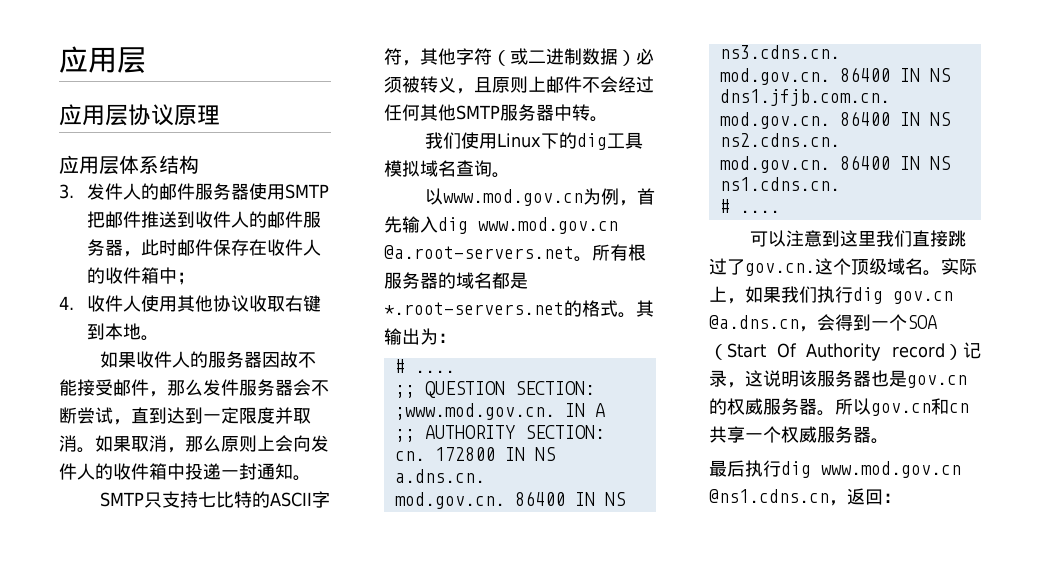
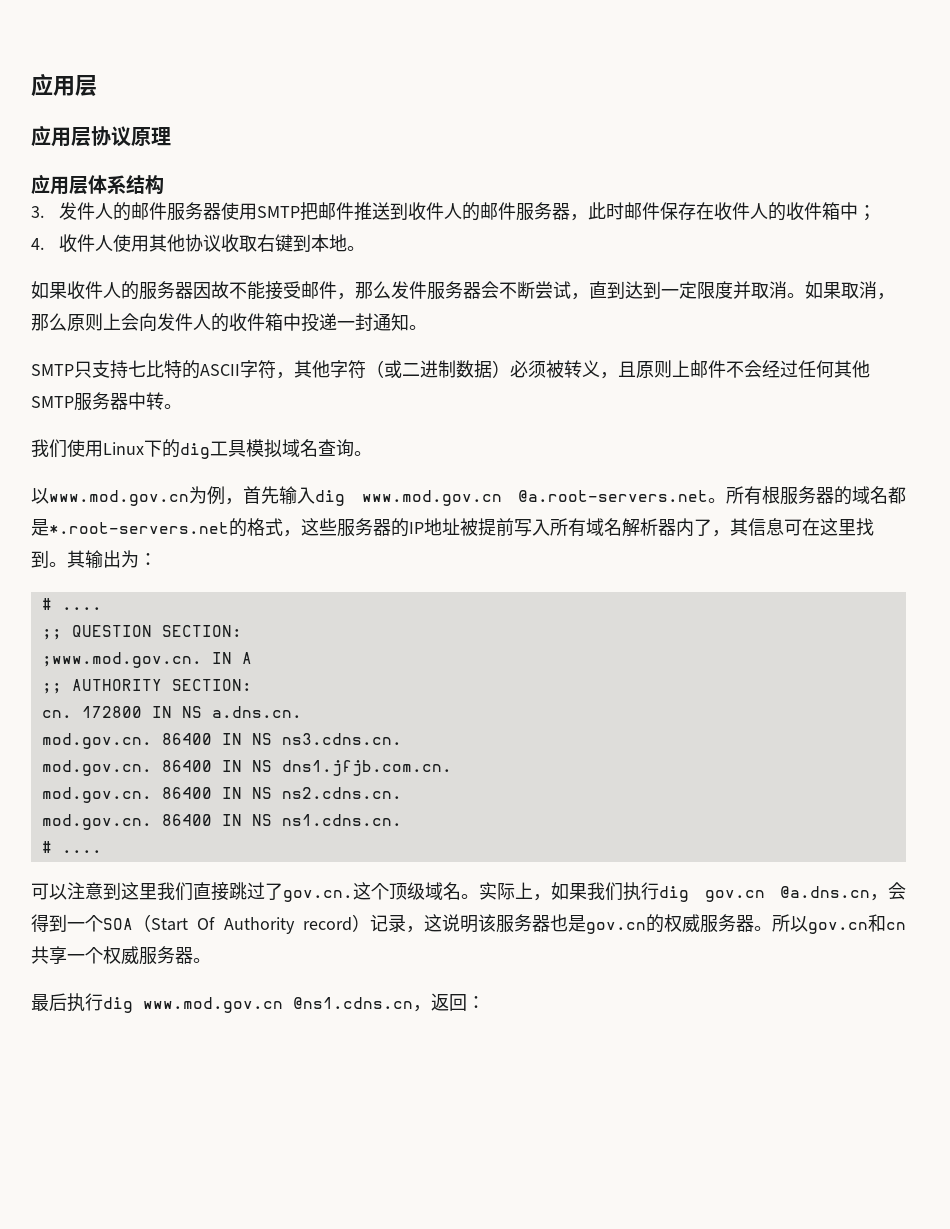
(618, 308) none -> [283,518,874,537] [31,550,49,568] ，这些服务器的IP地址被提前写入所有域名解析器内了，其信息可在这里找到

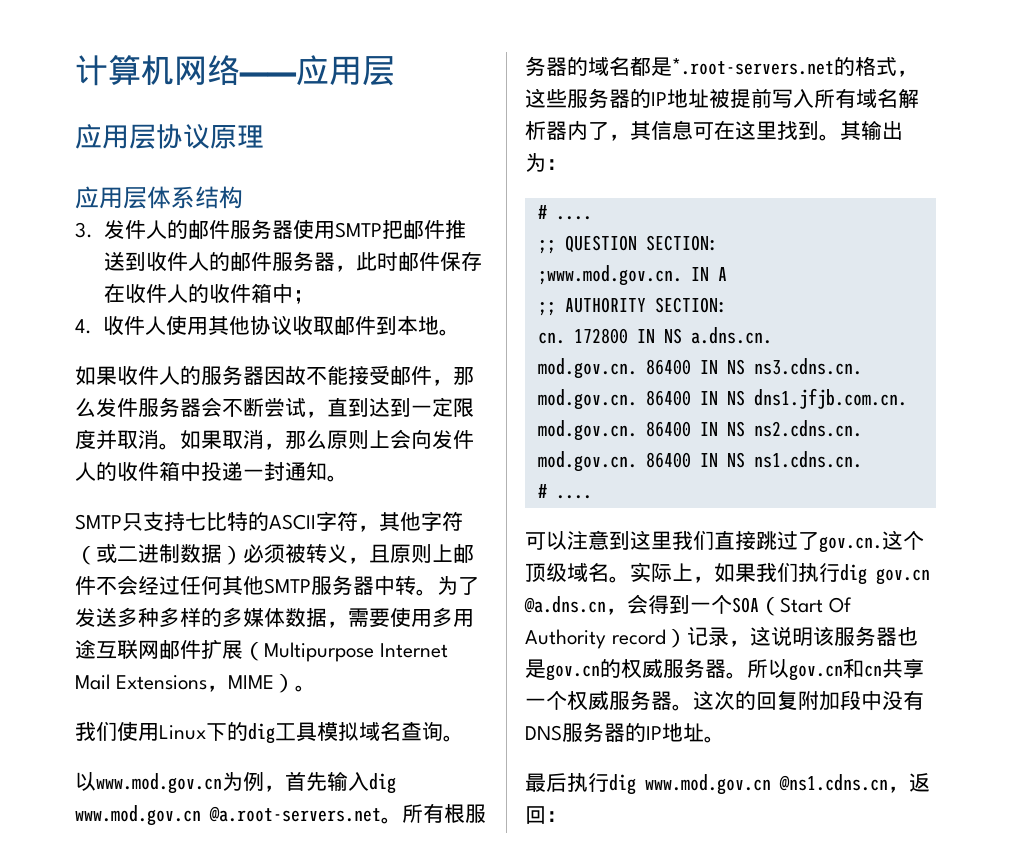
(31, 85) none -> [75,55,297,86] 计算机网络——
[257,234,294,252] 右键 -> [333,316,376,335] 邮件
(182, 406) none -> [437,576,479,595] [75,607,474,628] [75,639,448,662] [75,673,316,693] 为了发送多种多样的多媒体数据，需要使用多用途互联网邮件扩展（Multipurpose Internet Mail Extensions，MIME）。
(211, 960) none -> [693,690,924,711] [525,722,725,743] 这次的回复附加段中没有DNS服务器的IP地址。

